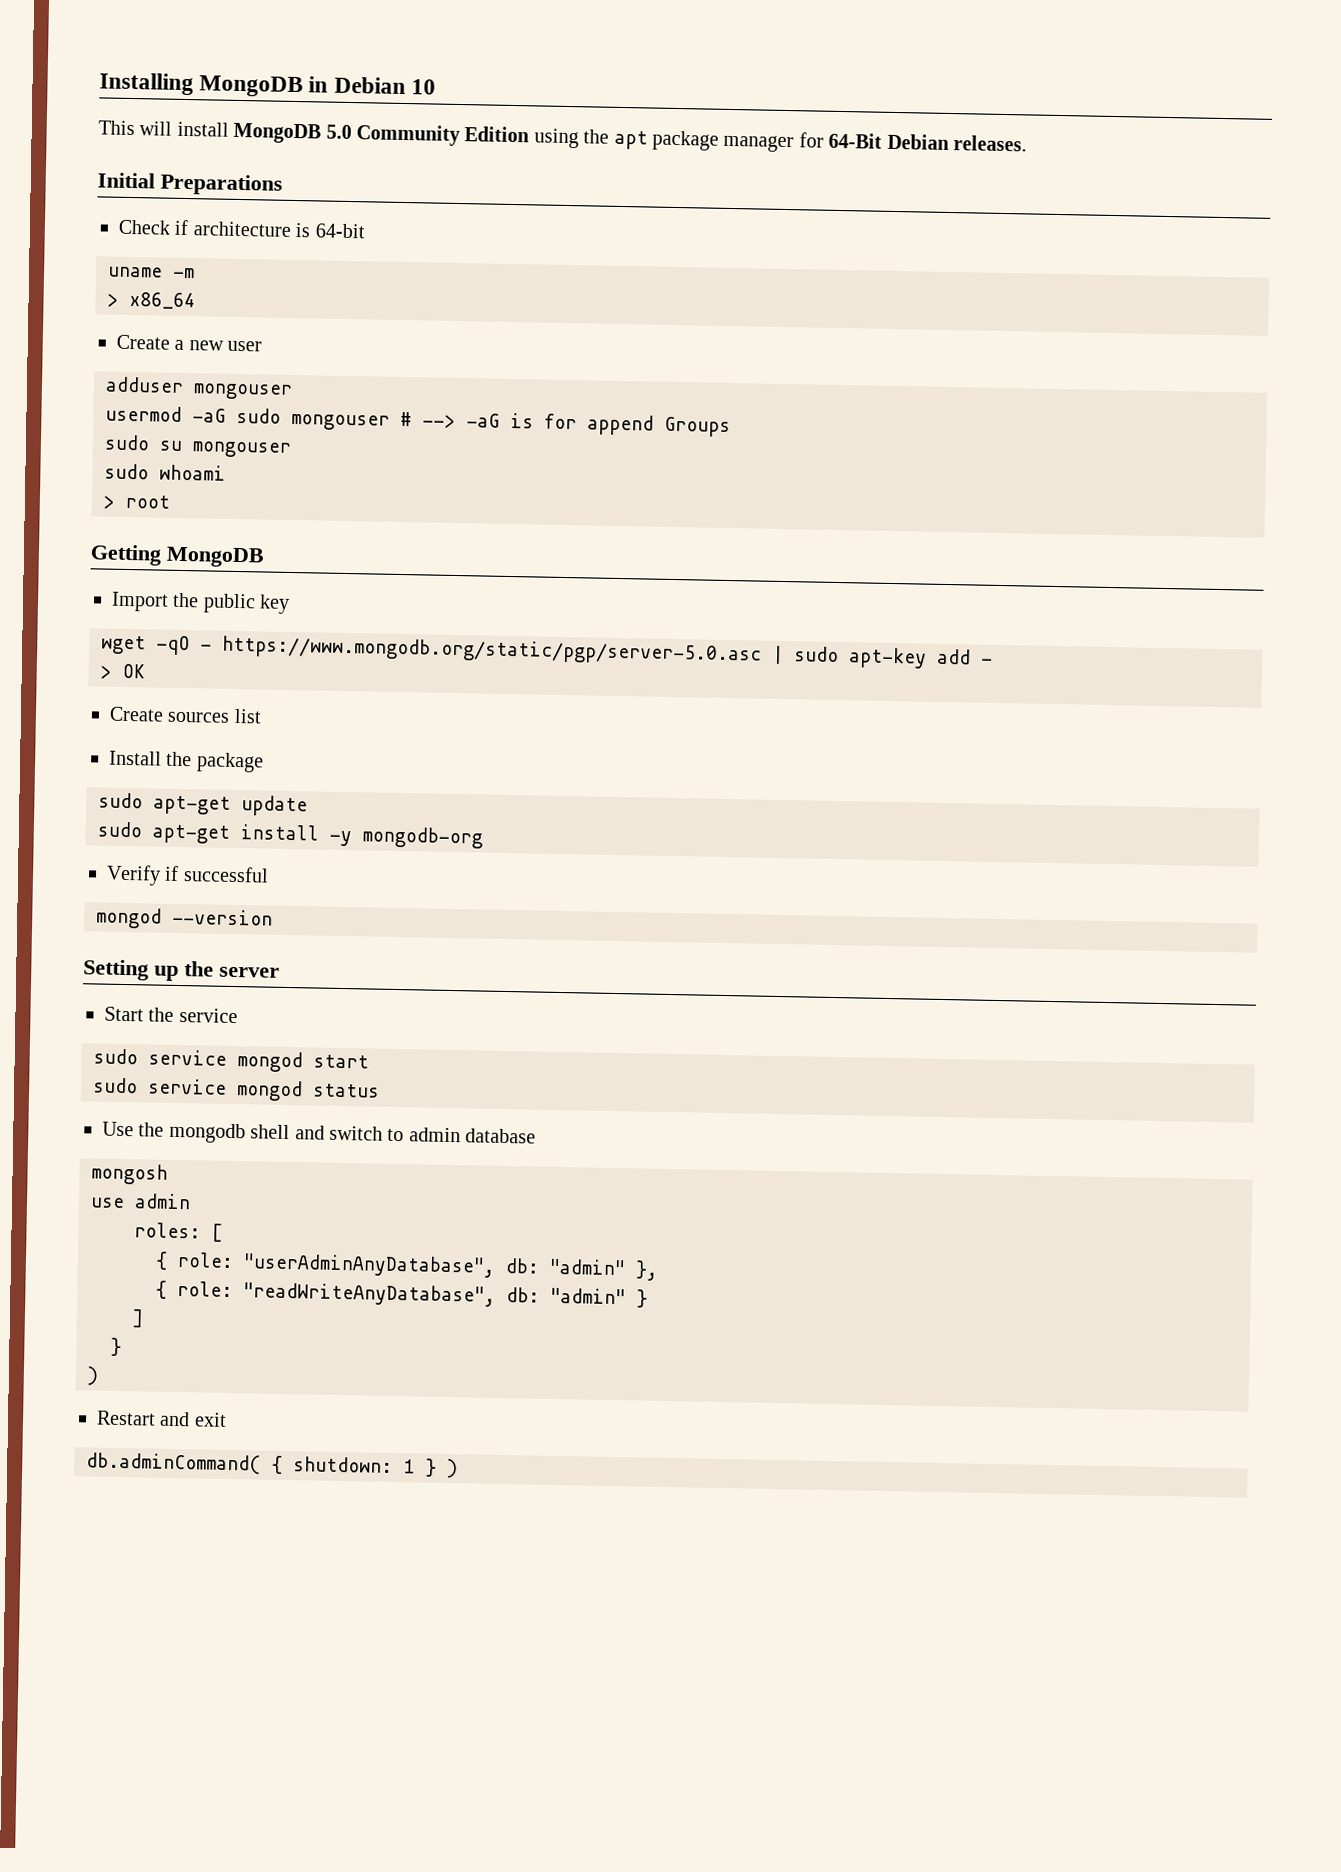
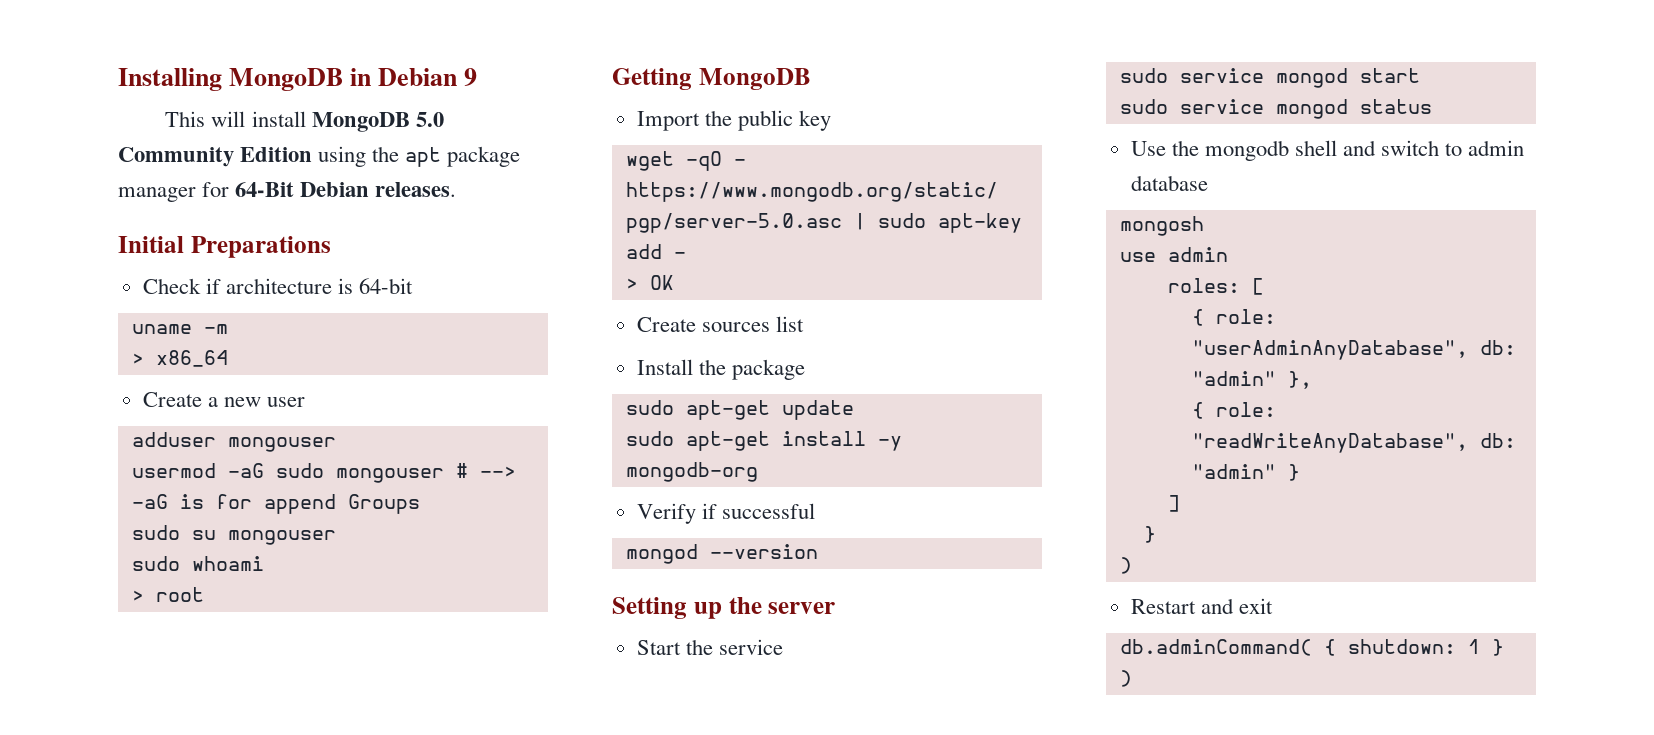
[410,79,436,95] 10 -> [464,68,478,86] 9

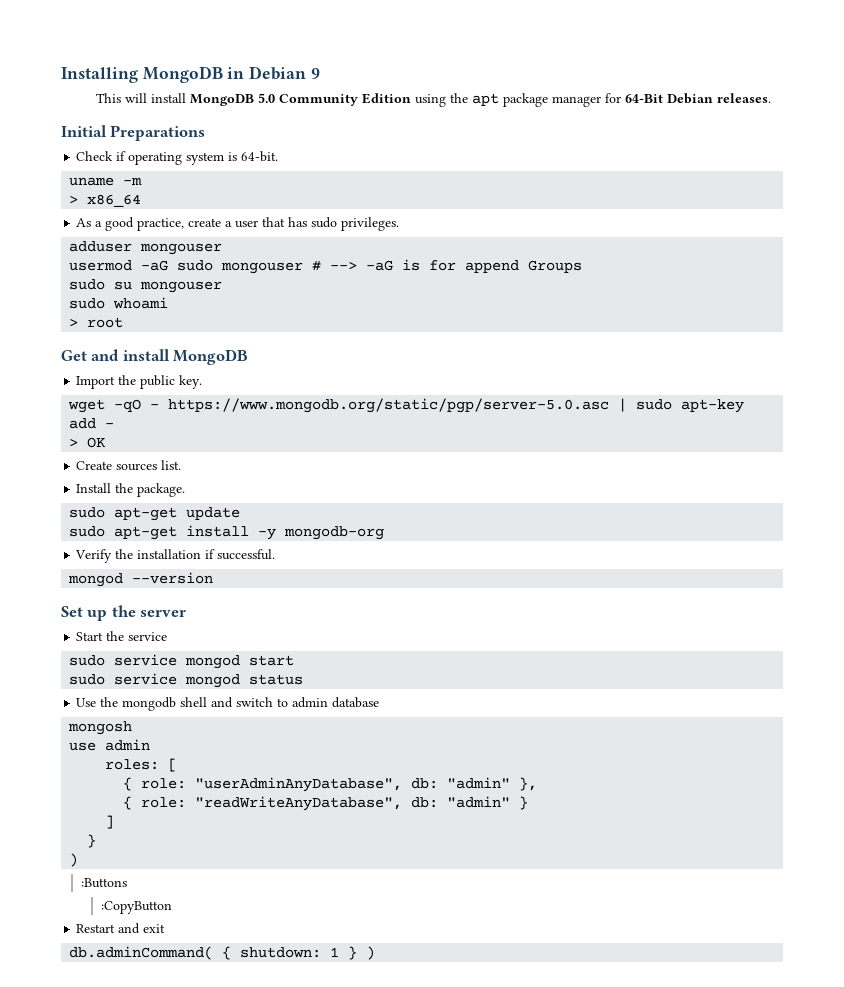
[225,278,414,294] architecture is 64-bit -> [128,151,279,165] operating system is 64-bit.
[142,392,305,407] Create a new user -> [76,217,400,231] As a good practice, create a user that has sudo privileges.
[612,68,692,90] Getting -> [61,349,170,361] Get and install
[798,110,831,131] key -> [179,375,203,389] key.
[775,316,804,332] list -> [161,460,182,470] list.
[731,359,805,380] package -> [137,483,186,497] package.
[701,503,815,519] if successful -> [115,549,276,560] the installation if successful.
[612,597,687,619] Setting -> [61,606,83,617] Set
(1132, 565) none -> [80,878,127,888] [100,901,172,914] // :Buttons // :CopyButton

